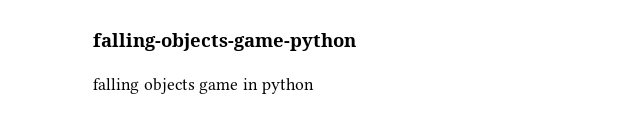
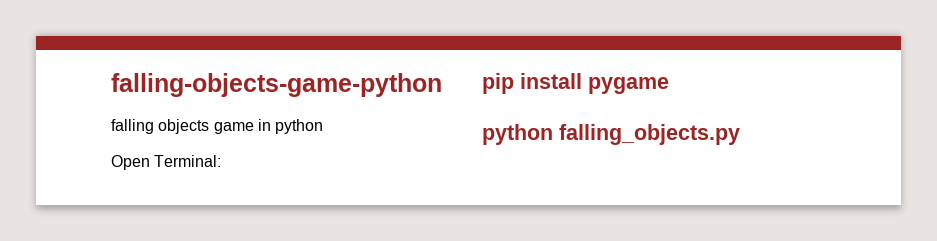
(314, 86) none -> [111,155,222,170] [482,73,669,94] [482,124,740,145] // Open Terminal: // pip install pygame // python falling_objects.py

